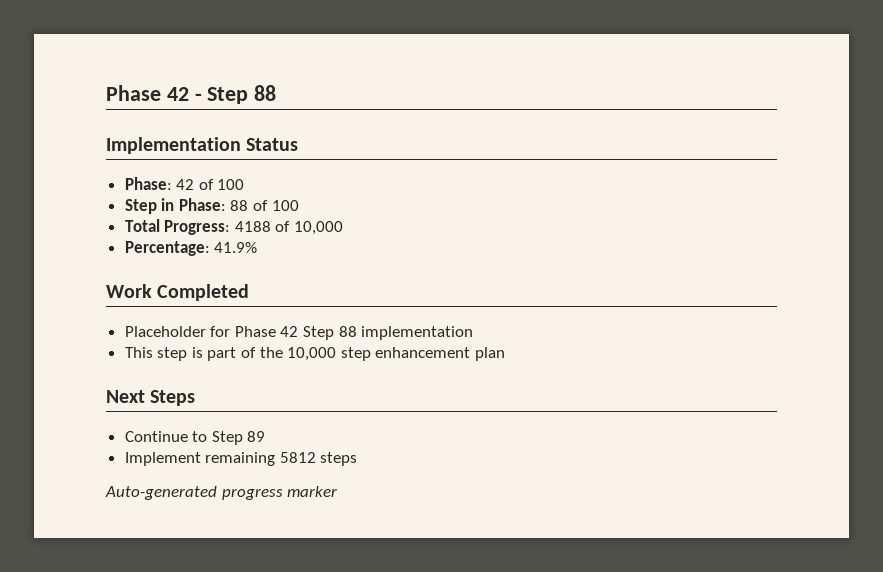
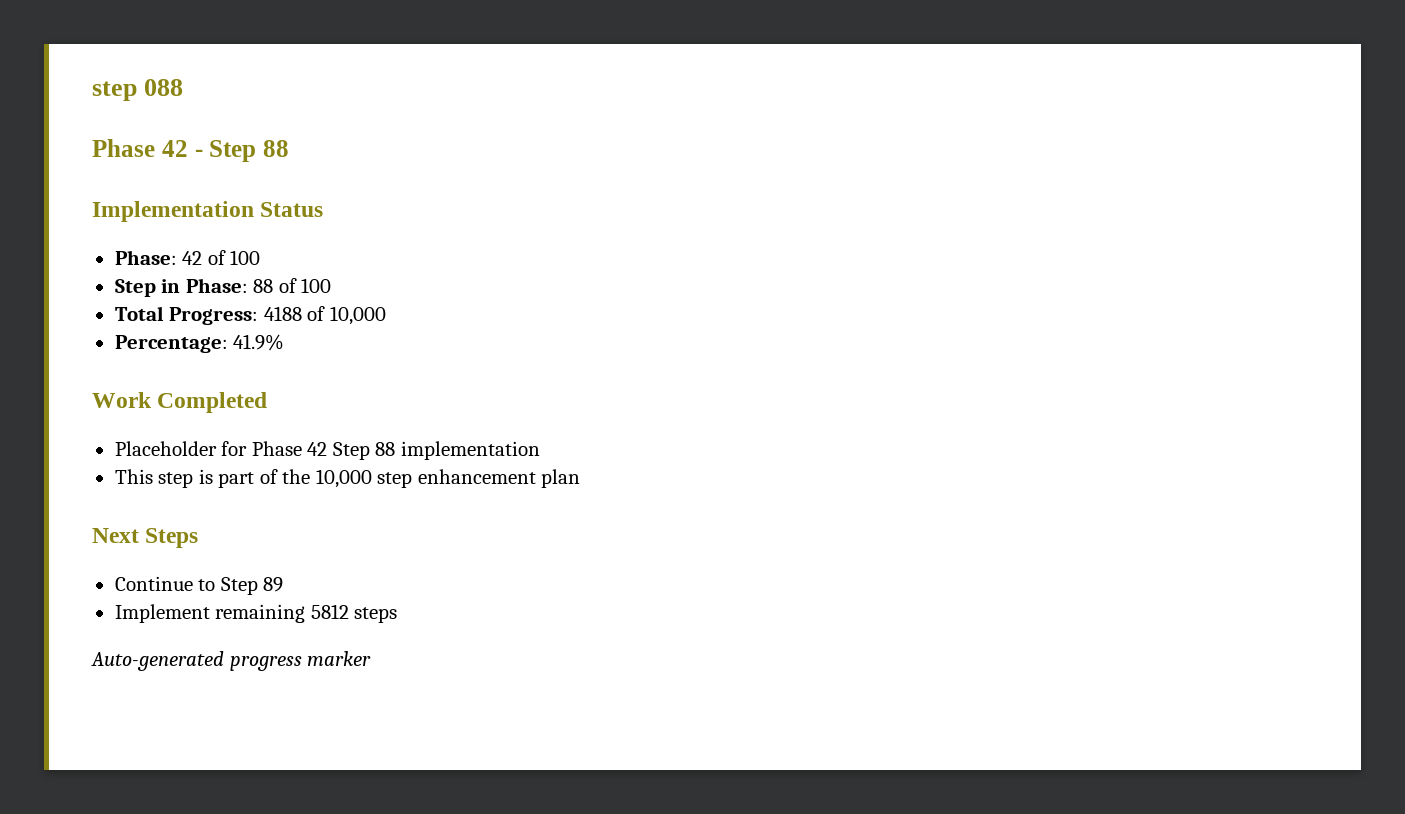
(106, 93) none -> [92,79,184,101] step 088 //

